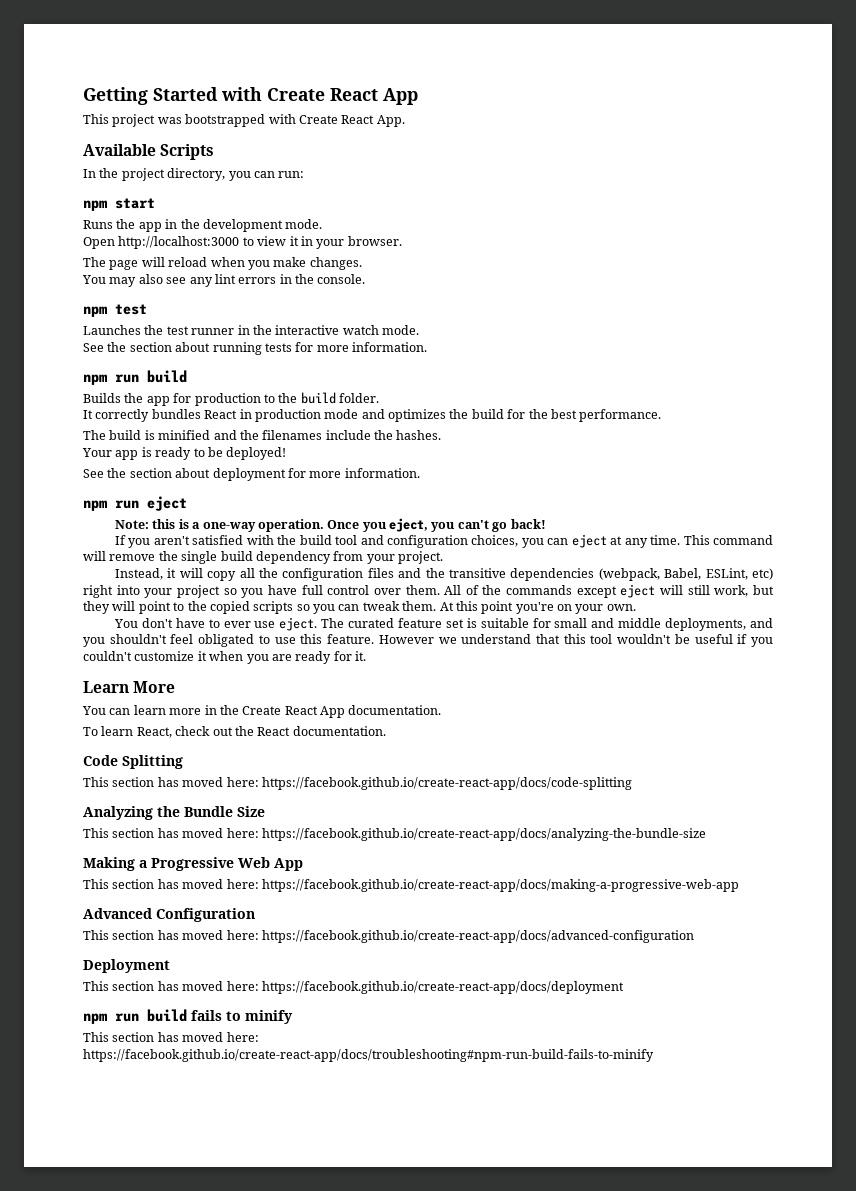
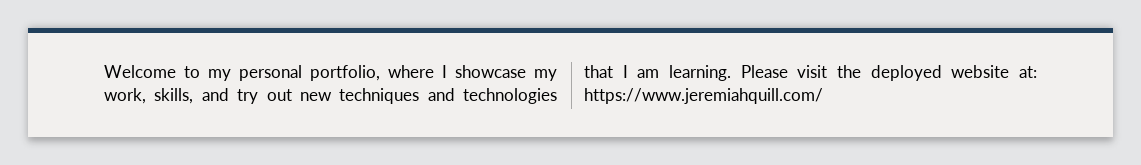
[83,87,418,105] [83,114,405,127] [83,144,215,160] [83,168,305,181] [83,198,155,211] [83,219,323,232] [83,236,402,249] [83,257,362,270] [82,274,366,287] [83,304,147,317] [83,325,419,335] [83,342,427,355] [83,370,187,385] [83,392,379,406] [83,409,662,422] [83,430,442,440] [82,447,287,460] [83,468,420,481] [83,496,187,511] [115,518,546,532] [115,534,774,548] [83,551,443,564] [115,568,774,581] [83,584,774,598] [83,601,636,614] [114,617,774,631] [83,634,773,647] [83,651,366,664] [83,681,176,693] [82,705,442,718] [83,726,386,738] [83,755,183,769] [83,777,632,790] [83,806,265,820] [83,828,706,841] [83,857,303,871] [83,879,739,892] [83,908,255,922] [83,930,694,943] [83,959,170,973] [83,981,624,994] [83,1009,293,1024] [83,1032,259,1042] [83,1049,654,1062] Getting Started with Create React App // This project was bootstrapped with Create React App. // Available Scripts // In the project directory, you can run: // npm start // Runs the app in the development mode. // Open http://localhost:3000 to view it in your browser. // The page will reload when you make changes. // You may also see any lint errors in the console. // npm test // Launches the test runner in the interactive watch mode. // See the section about running tests for more information. // npm run build // Builds the app for production to the build folder. // It correctly bundles React in production mode and optimizes the build for the best performance. // The build is minified and the filenames include the hashes. // Your app is ready to be deployed! // See the section about deployment for more information. // npm run eject // Note: this is a one-way operation. Once you eject, you can't go back! // If you aren't satisfied with the build tool and configuration choices, you can eject at any time. This command will remove the single build dependency from your project. // Instead, it will copy all the configuration files and the transitive dependencies (webpack, Babel, ESLint, etc) right into your project so you have full control over them. All of the commands except eject will still work, but they will point to the copied scripts so you can tweak them. At this point you're on your own. // You don't have to ever use eject. The curated feature set is suitable for small and middle deployments, and you shouldn't feel obligated to use this feature. However we understand that this tool wouldn't be useful if you couldn't customize it when you are ready for it. // Learn More // You can learn more in the Create React App documentation. // To learn React, check out the React documentation. // Code Splitting // This section has moved here: https://facebook.github.io/create-react-app/docs/code-splitting // Analyzing the Bundle Size // This section has moved here: https://facebook.github.io/create-react-app/docs/analyzing-the-bundle-size // Making a Progressive Web App // This section has moved here: https://facebook.github.io/create-react-app/docs/making-a-progressive-web-app // Advanced Configuration // This section has moved here: https://facebook.github.io/create-react-app/docs/advanced-configuration // Deployment // This section has moved here: https://facebook.github.io/create-react-app/docs/deployment // npm run build fails to minify // This section has moved here: https://facebook.github.io/create-react-app/docs/troubleshooting#npm-run-build-fails-to-minify -> [104,65,557,81] [104,88,557,104] [584,65,1037,81] [584,88,823,104] Welcome to my personal portfolio, where I showcase my work, skills, and try out new techniques and technologies that I am learning. Please visit the deployed website at: https://www.jeremiahquill.com/

